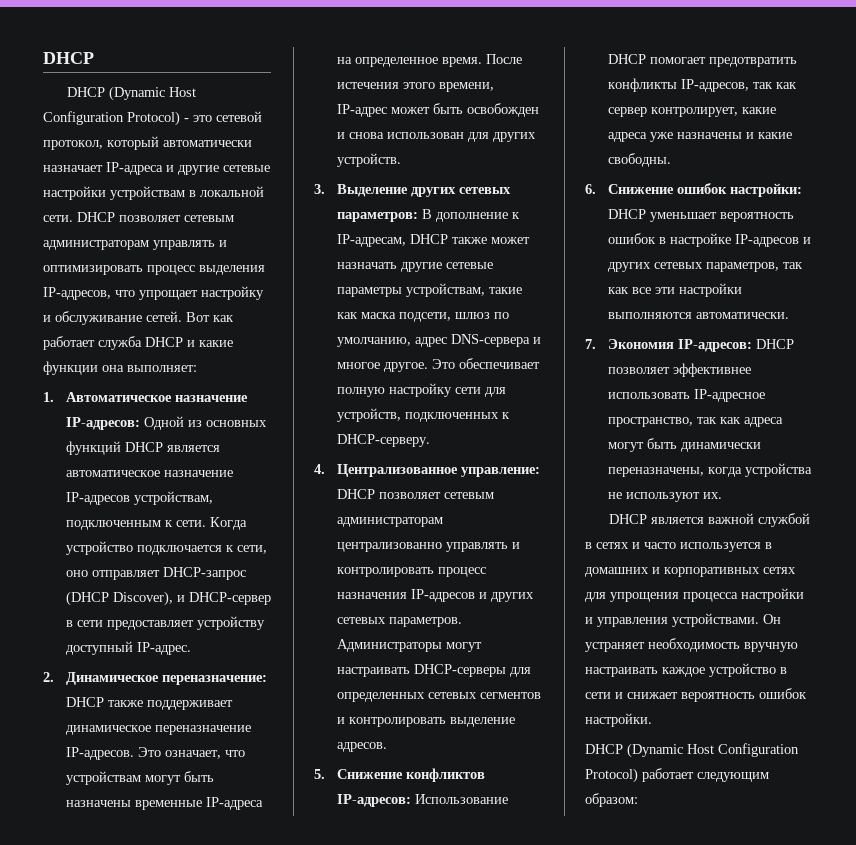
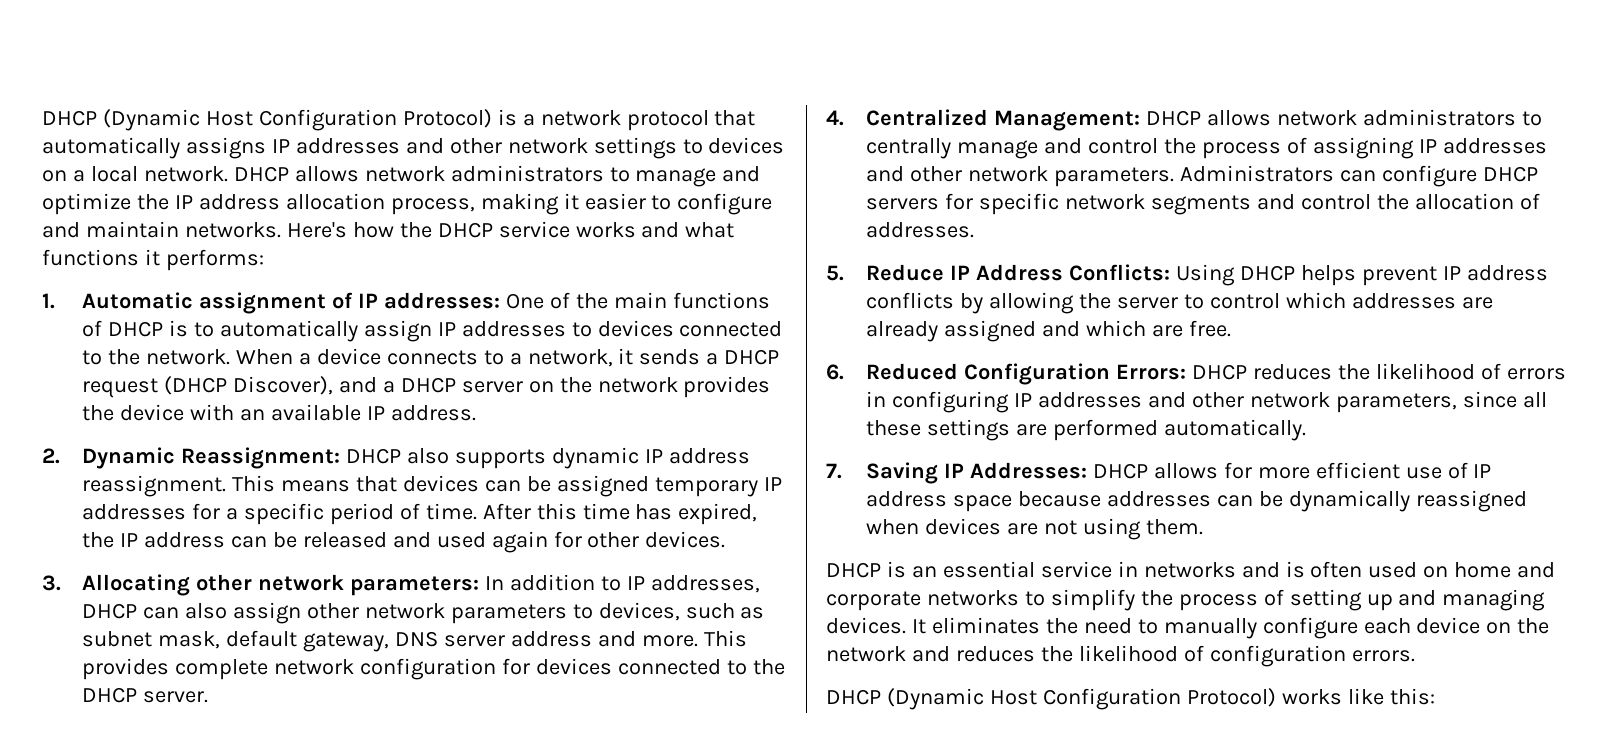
[43,52,94,64] [66,86,196,101] [43,111,262,126] [43,136,252,150] [43,162,270,175] [43,186,264,200] [43,212,234,222] [43,240,227,250] [43,265,265,275] [43,286,264,300] [43,311,234,325] [43,336,233,350] [43,361,197,375] [43,392,248,402] [65,416,267,430] [65,441,220,455] [65,470,233,477] [65,491,213,505] [65,517,247,530] [65,541,267,555] [65,567,246,580] [65,591,271,606] [65,616,265,630] [65,641,191,655] [43,672,267,685] [65,697,233,710] [65,725,251,735] [65,747,245,760] [65,771,214,785] [65,797,263,810] [336,54,522,67] [336,82,494,92] [336,103,539,117] [336,132,536,142] [336,153,401,167] [314,184,511,197] [336,209,520,222] [336,234,530,247] [336,262,493,272] [336,283,522,297] [336,312,509,322] [336,334,541,347] [336,358,540,372] [336,383,506,397] [336,408,510,422] [336,434,430,447] [314,464,540,477] [336,489,494,499] [336,517,443,527] [336,542,520,552] [336,567,486,577] [336,589,534,602] [336,617,462,627] [336,639,482,652] [336,664,531,677] [336,692,541,702] [336,717,515,727] [336,742,387,752] [314,768,485,782] [336,794,508,807] [607,54,797,67] [607,78,797,92] [607,107,776,117] [607,132,792,142] [607,153,671,167] [585,183,802,197] [607,209,794,222] [607,233,811,247] [607,262,803,272] [607,283,742,297] [607,312,789,319] [585,339,794,352] [607,363,751,377] [607,389,765,402] [607,417,783,427] [607,438,761,452] [607,463,812,477] [607,492,722,502] [608,513,810,527] [585,542,772,552] [585,567,796,577] [585,588,804,602] [585,613,781,627] [585,638,798,652] [585,663,787,677] [585,688,807,702] [585,713,652,727] [585,743,799,758] [585,768,769,783] [585,793,638,807] DHCP // DHCP (Dynamic Host Configuration Protocol) - это сетевой протокол, который автоматически назначает IP-адреса и другие сетевые настройки устройствам в локальной сети. DHCP позволяет сетевым администраторам управлять и оптимизировать процесс выделения IP-адресов, что упрощает настройку и обслуживание сетей. Вот как работает служба DHCP и какие функции она выполняет: // 1. Автоматическое назначение IP-адресов: Одной из основных функций DHCP является автоматическое назначение IP-адресов устройствам, подключенным к сети. Когда устройство подключается к сети, оно отправляет DHCP-запрос (DHCP Discover), и DHCP-сервер в сети предоставляет устройству доступный IP-адрес. // 2. Динамическое переназначение: DHCP также поддерживает динамическое переназначение IP-адресов. Это означает, что устройствам могут быть назначены временные IP-адреса на определенное время. После истечения этого времени, IP-адрес может быть освобожден и снова использован для других устройств. // 3. Выделение других сетевых параметров: В дополнение к IP-адресам, DHCP также может назначать другие сетевые параметры устройствам, такие как маска подсети, шлюз по умолчанию, адрес DNS-сервера и многое другое. Это обеспечивает полную настройку сети для устройств, подключенных к DHCP-серверу. // 4. Централизованное управление: DHCP позволяет сетевым администраторам централизованно управлять и контролировать процесс назначения IP-адресов и других сетевых параметров. Администраторы могут настраивать DHCP-серверы для определенных сетевых сегментов и контролировать выделение адресов. // 5. Снижение конфликтов IP-адресов: Использование DHCP помогает предотвратить конфликты IP-адресов, так как сервер контролирует, какие адреса уже назначены и какие свободны. // 6. Снижение ошибок настройки: DHCP уменьшает вероятность ошибок в настройке IP-адресов и других сетевых параметров, так как все эти настройки выполняются автоматически. // 7. Экономия IP-адресов: DHCP позволяет эффективнее использовать IP-адресное пространство, так как адреса могут быть динамически переназначены, когда устройства не используют их. // DHCP является важной службой в сетях и часто используется в домашних и корпоративных сетях для упрощения процесса настройки и управления устройствами. Он устраняет необходимость вручную настраивать каждое устройство в сети и снижает вероятность ошибок настройки. // DHCP (Dynamic Host Configuration Protocol) работает следующим образом: -> [42,109,756,131] [42,137,785,159] [42,165,761,187] [42,193,773,215] [42,221,735,238] [42,249,264,271] [42,292,770,314] [82,320,783,342] [82,348,780,367] [82,376,771,398] [82,404,476,421] [42,447,750,469] [82,475,782,497] [82,503,758,525] [82,531,726,553] [42,574,760,596] [82,602,765,624] [82,630,747,652] [82,658,785,680] [82,687,208,703] [826,109,1542,131] [866,137,1547,159] [866,165,1538,187] [866,193,1540,215] [866,222,975,238] [826,264,1548,286] [866,292,1493,314] [866,320,1231,342] [826,363,1566,385] [866,391,1547,413] [866,419,1306,441] [826,462,1492,484] [866,490,1527,512] [866,518,1203,540] [826,561,1556,578] [826,589,1546,611] [826,617,1550,639] [826,645,1415,667] [826,688,1435,710] DHCP (Dynamic Host Configuration Protocol) is a network protocol that automatically assigns IP addresses and other network settings to devices on a local network. DHCP allows network administrators to manage and optimize the IP address allocation process, making it easier to configure and maintain networks. Here's how the DHCP service works and what functions it performs: // 1. Automatic assignment of IP addresses: One of the main functions of DHCP is to automatically assign IP addresses to devices connected to the network. When a device connects to a network, it sends a DHCP request (DHCP Discover), and a DHCP server on the network provides the device with an available IP address. // 2. Dynamic Reassignment: DHCP also supports dynamic IP address reassignment. This means that devices can be assigned temporary IP addresses for a specific period of time. After this time has expired, the IP address can be released and used again for other devices. // 3. Allocating other network parameters: In addition to IP addresses, DHCP can also assign other network parameters to devices, such as subnet mask, default gateway, DNS server address and more. This provides complete network configuration for devices connected to the DHCP server. // 4. Centralized Management: DHCP allows network administrators to centrally manage and control the process of assigning IP addresses and other network parameters. Administrators can configure DHCP servers for specific network segments and control the allocation of addresses. // 5. Reduce IP Address Conflicts: Using DHCP helps prevent IP address conflicts by allowing the server to control which addresses are already assigned and which are free. // 6. Reduced Configuration Errors: DHCP reduces the likelihood of errors in configuring IP addresses and other network parameters, since all these settings are performed automatically. // 7. Saving IP Addresses: DHCP allows for more efficient use of IP address space because addresses can be dynamically reassigned when devices are not using them. // DHCP is an essential service in networks and is often used on home and corporate networks to simplify the process of setting up and managing devices. It eliminates the need to manually configure each device on the network and reduces the likelihood of configuration errors. // DHCP (Dynamic Host Configuration Protocol) works like this:

